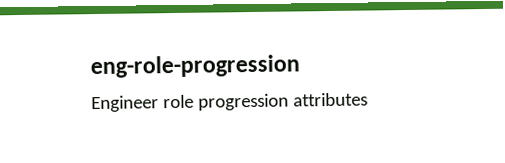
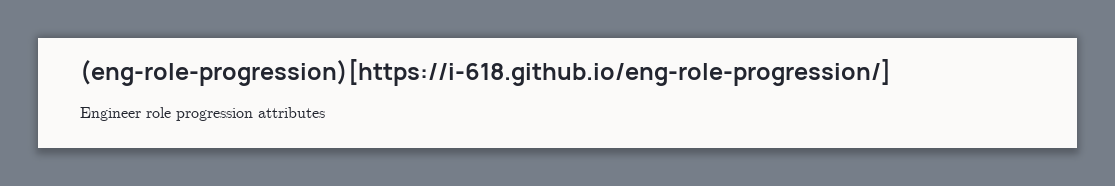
[90,54,300,79] eng-role-progression -> [80,59,891,86] (eng-role-progression)[https://i-618.github.io/eng-role-progression/]

